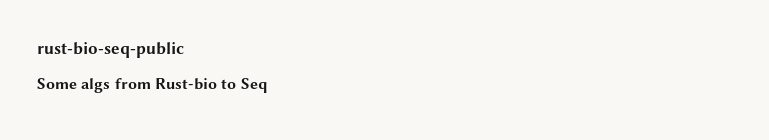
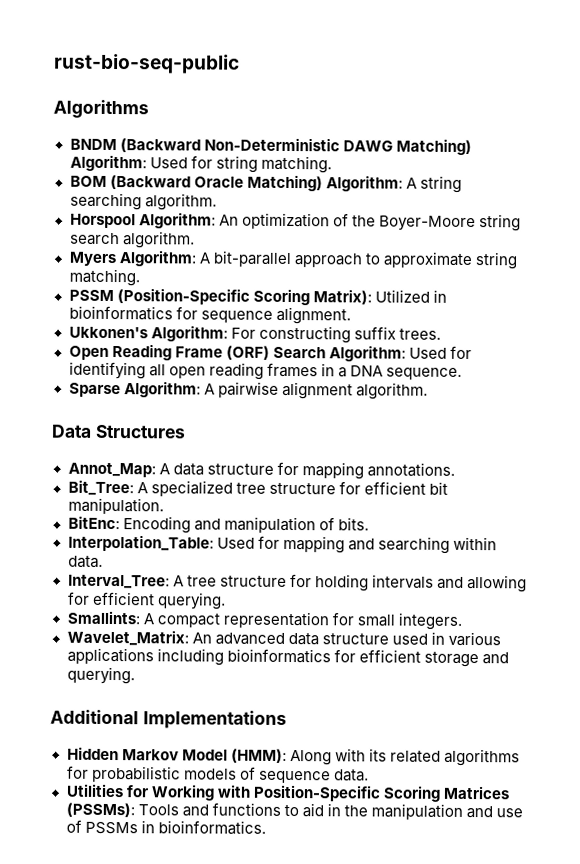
[37,78,268,93] Some algs from Rust-bio to Seq -> [53,99,149,119] [69,137,472,156] [69,154,332,174] [69,174,462,193] [69,192,217,211] [69,212,521,232] [69,231,195,249] [68,250,518,270] [68,268,140,287] [68,288,447,306] [68,305,351,325] [68,325,441,344] [68,344,472,362] [68,361,462,380] [68,381,428,400] [51,424,186,439] [67,461,455,480] [67,479,448,497] [67,497,164,515] [67,515,369,534] [67,534,497,554] [67,555,103,568] [67,573,527,593] [67,591,226,610] [66,610,462,630] [66,629,501,647] [66,647,509,668] [66,666,135,685] [50,709,287,729] [66,746,520,767] [66,765,369,784] [65,783,510,802] [65,802,524,820] [65,819,266,835] Algorithms // BNDM (Backward Non-Deterministic DAWG Matching) Algorithm: Used for string matching. // BOM (Backward Oracle Matching) Algorithm: A string searching algorithm. // Horspool Algorithm: An optimization of the Boyer-Moore string search algorithm. // Myers Algorithm: A bit-parallel approach to approximate string matching. // PSSM (Position-Specific Scoring Matrix): Utilized in bioinformatics for sequence alignment. // Ukkonen's Algorithm: For constructing suffix trees. // Open Reading Frame (ORF) Search Algorithm: Used for identifying all open reading frames in a DNA sequence. // Sparse Algorithm: A pairwise alignment algorithm. // Data Structures // Annot_Map: A data structure for mapping annotations. // Bit_Tree: A specialized tree structure for efficient bit manipulation. // BitEnc: Encoding and manipulation of bits. // Interpolation_Table: Used for mapping and searching within data. // Interval_Tree: A tree structure for holding intervals and allowing for efficient querying. // Smallints: A compact representation for small integers. // Wavelet_Matrix: An advanced data structure used in various applications including bioinformatics for efficient storage and querying. // Additional Implementations // Hidden Markov Model (HMM): Along with its related algorithms for probabilistic models of sequence data. // Utilities for Working with Position-Specific Scoring Matrices (PSSMs): Tools and functions to aid in the manipulation and use of PSSMs in bioinformatics.

